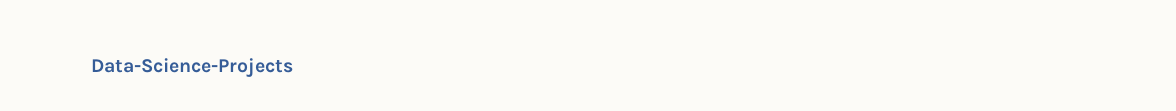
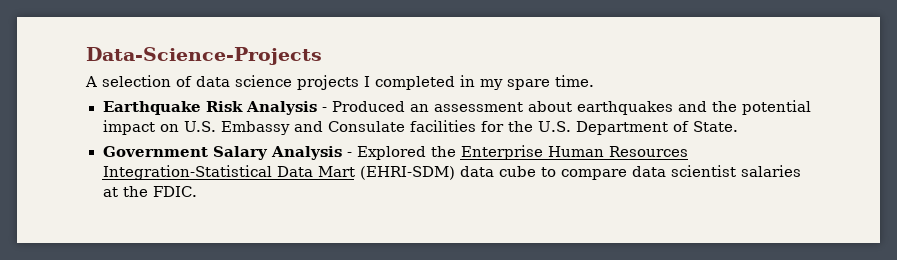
(293, 67) none -> [85,75,594,90] [102,100,811,115] [102,120,739,135] [102,145,688,160] [102,165,801,180] [102,186,197,197] // A selection of data science projects I completed in my spare time. // Earthquake Risk Analysis - Produced an assessment about earthquakes and the potential impact on U.S. Embassy and Consulate facilities for the U.S. Department of State. // Government Salary Analysis - Explored the Enterprise Human Resources Integration-Statistical Data Mart (EHRI-SDM) data cube to compare data scientist salaries at the FDIC.

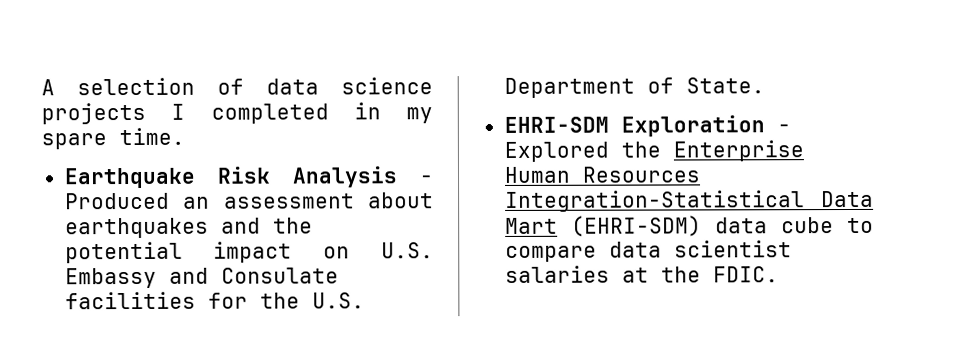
[86,47,322,65] Data-Science-Projects // -> (41, 87) none
[102,146,342,160] Government Salary Analysis -> [503,115,765,137] EHRI-SDM Exploration

